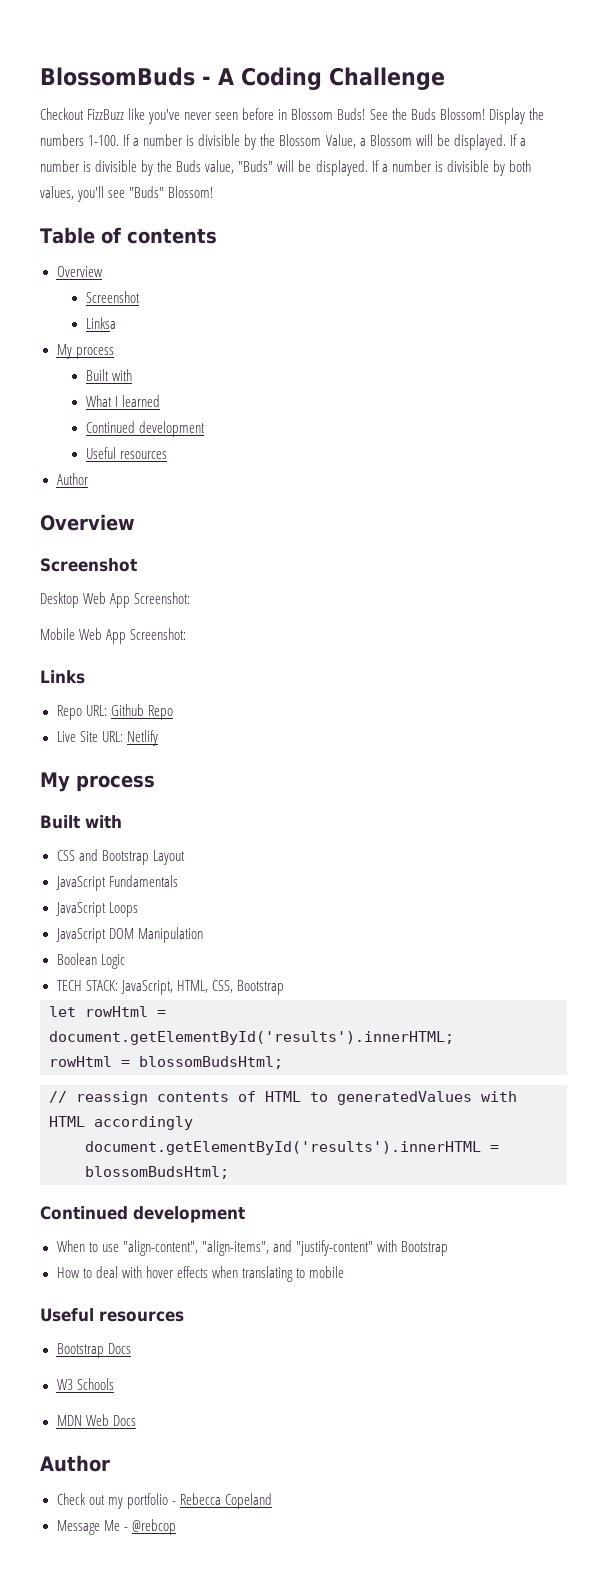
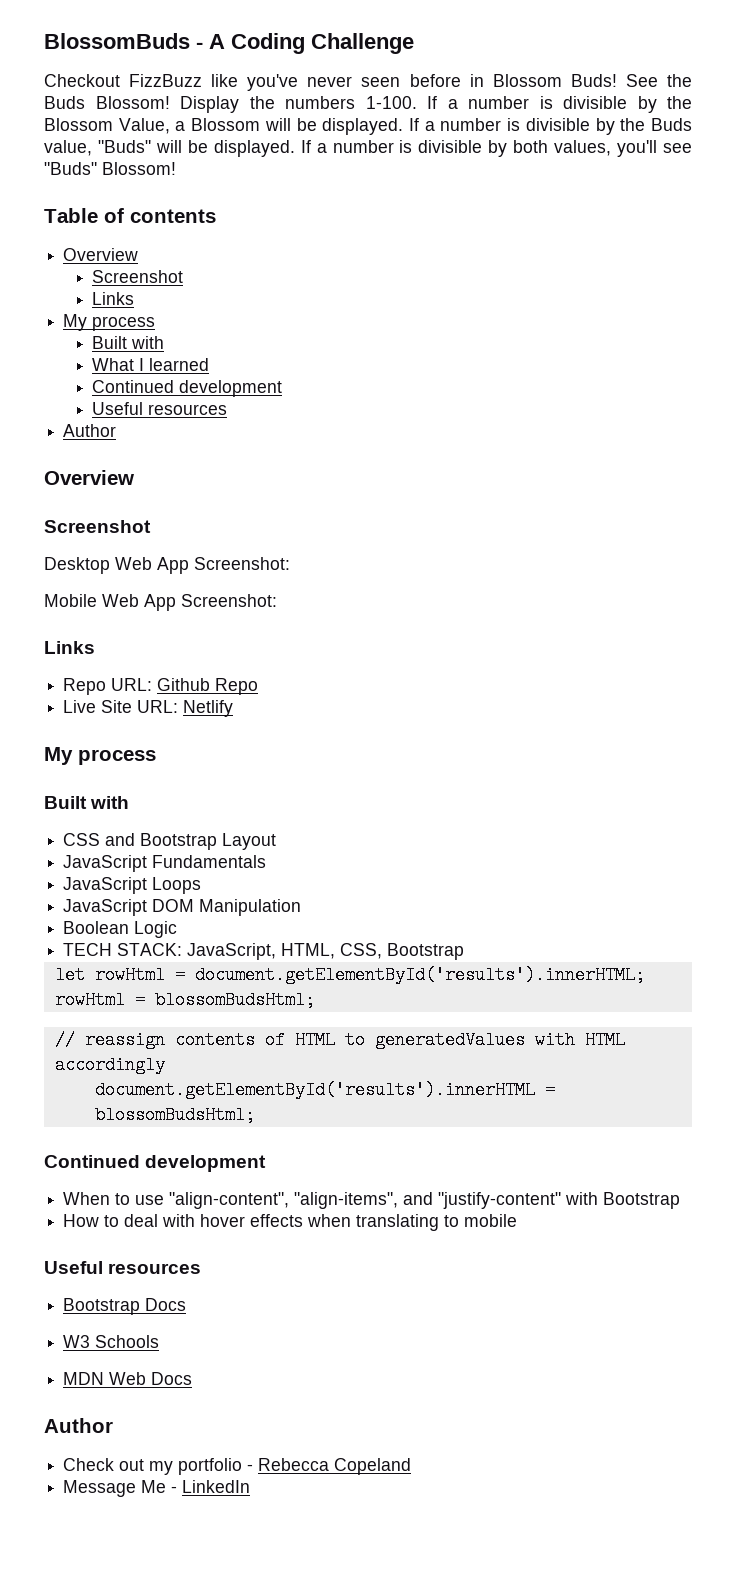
[85,317,116,329] Linksa -> [92,292,135,305] Links
[131,1519,176,1535] @rebcop -> [182,1480,251,1493] LinkedIn

